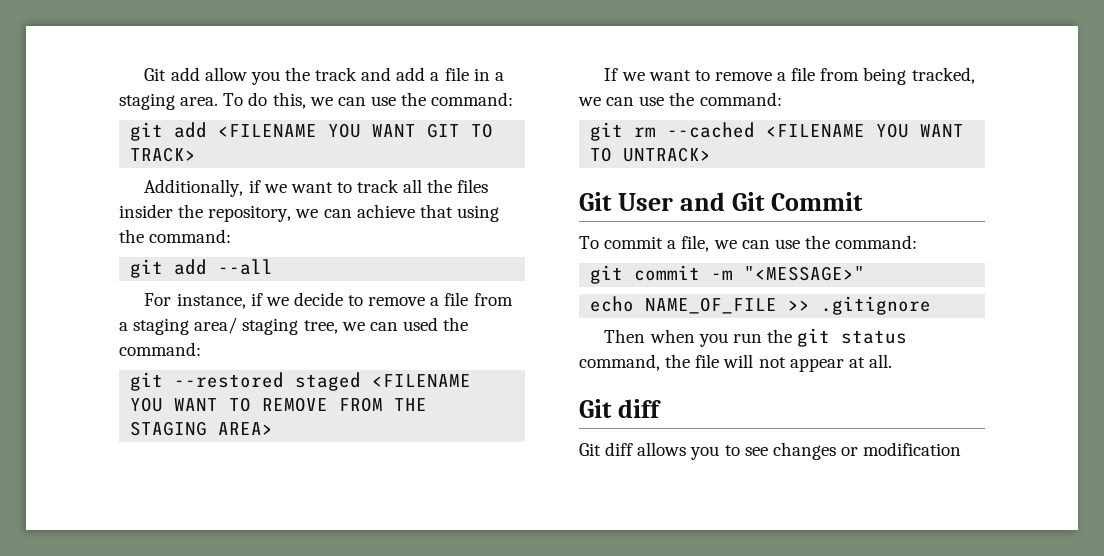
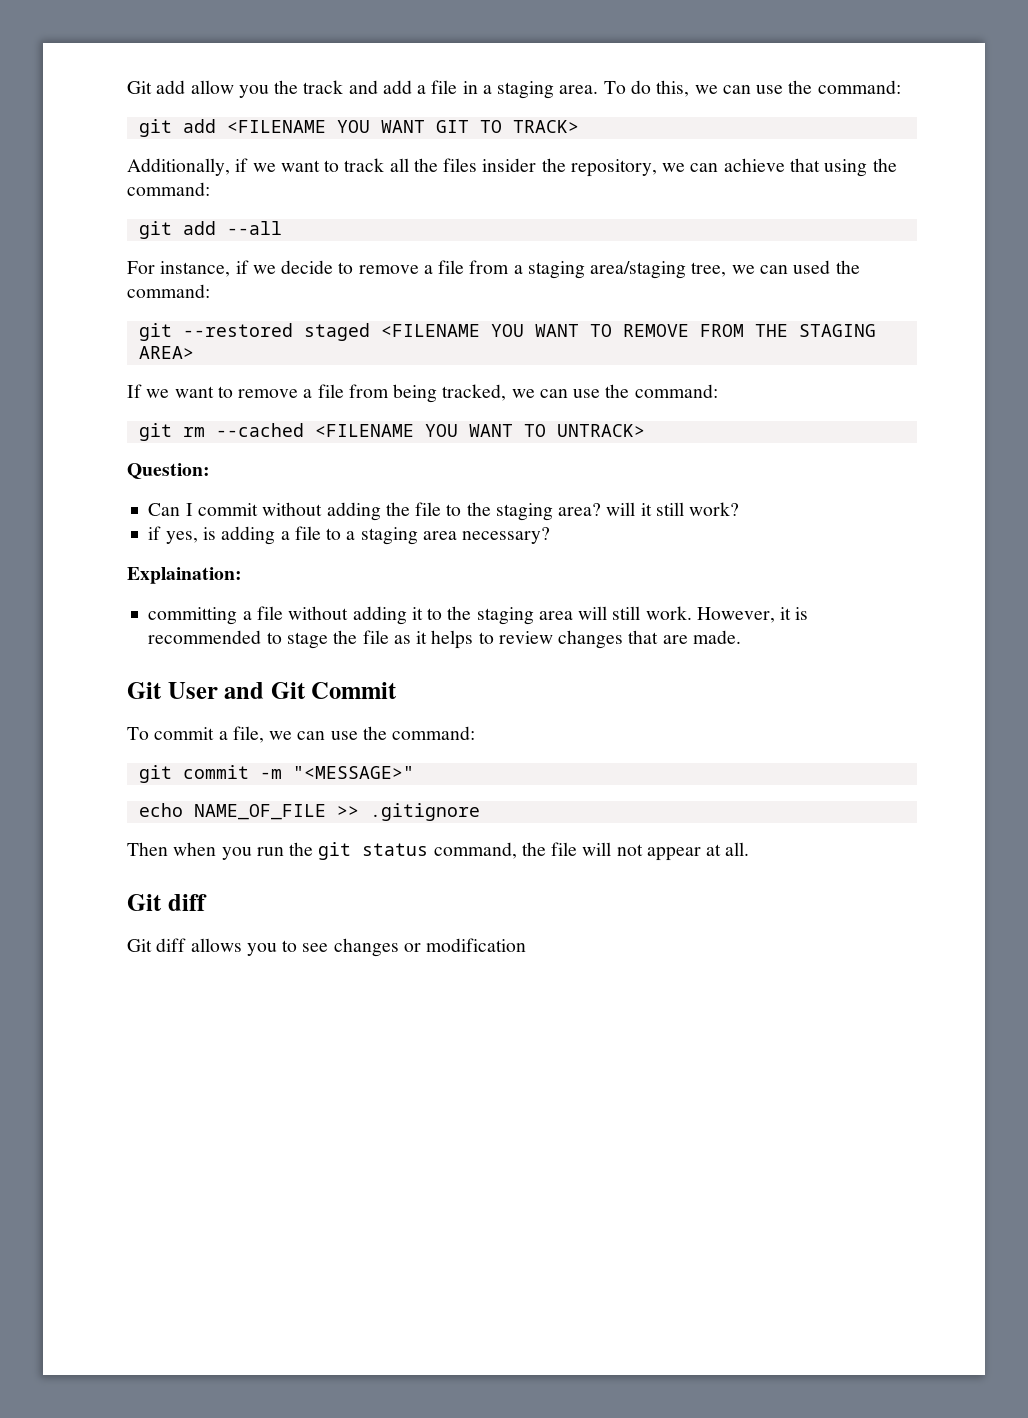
[194,317,299,335] area/ staging -> [590,261,687,279] area/staging
(712, 154) none -> [127,463,210,479] [148,502,740,521] [148,526,551,545] [127,567,242,584] [148,606,809,625] [148,630,741,649] // Question: // Can I commit without adding the file to the staging area? will it still work? // if yes, is adding a file to a staging area necessary? // Explaination: // committing a file without adding it to the staging area will still work. However, it is recommended to stage the file as it helps to review changes that are made.

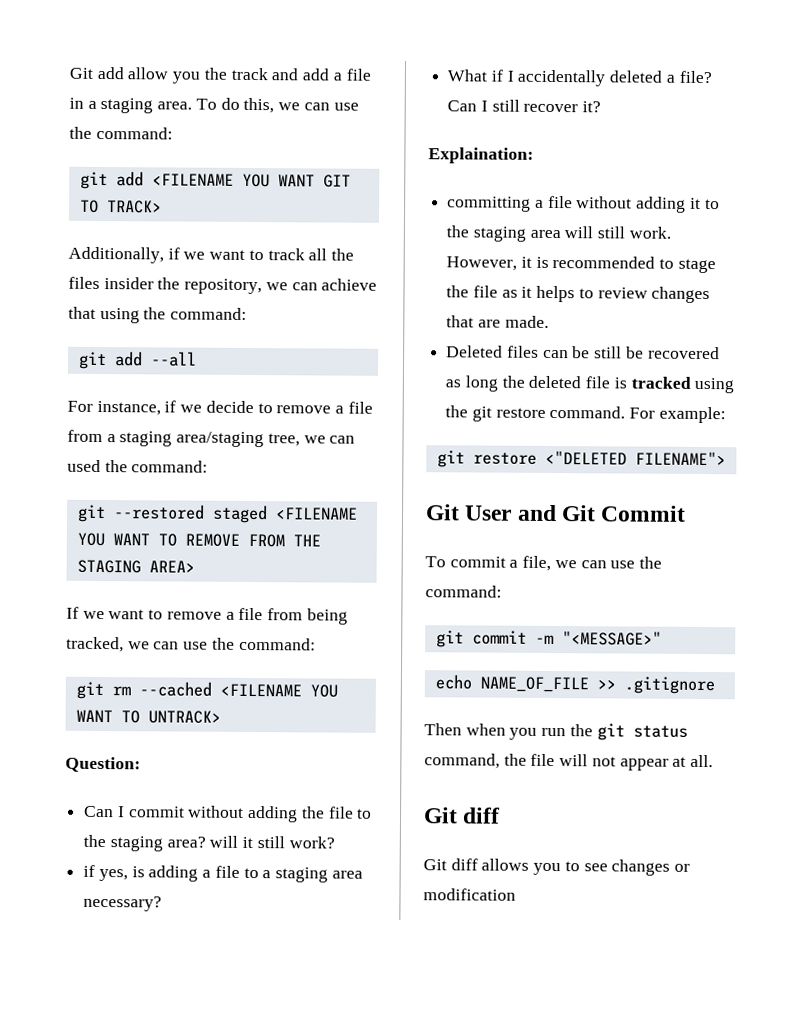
(551, 535) none -> [447,69,712,87] [447,99,602,113] // What if I accidentally deleted a file? Can I still recover it?
(741, 637) none -> [446,345,720,360] [445,375,735,394] [445,405,726,424] [436,450,726,468] // Deleted files can be still be recovered as long the deleted file is tracked using the git restore command. For example: // git restore <"DELETED FILENAME">

